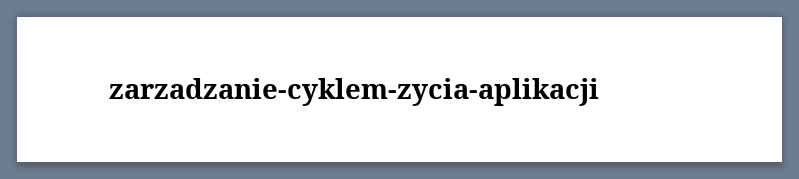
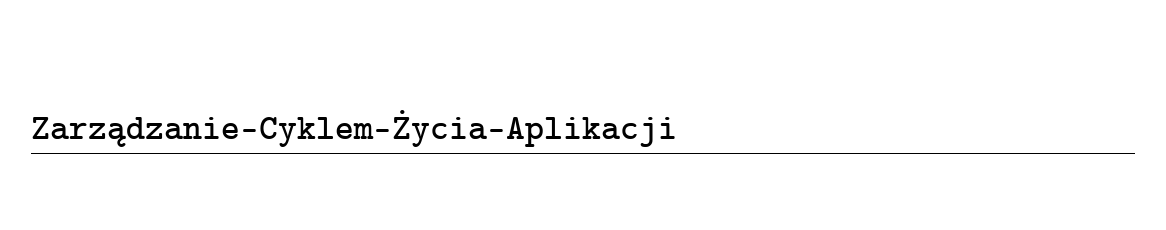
[109,78,599,106] zarzadzanie-cyklem-zycia-aplikacji -> [31,110,677,147] Zarządzanie-Cyklem-Życia-Aplikacji

